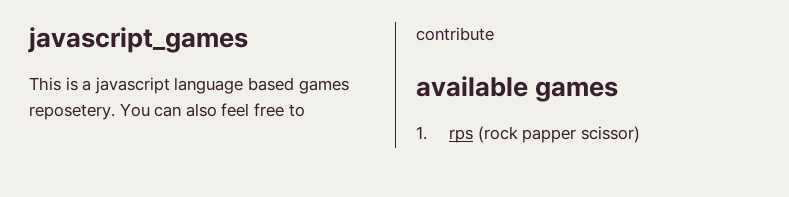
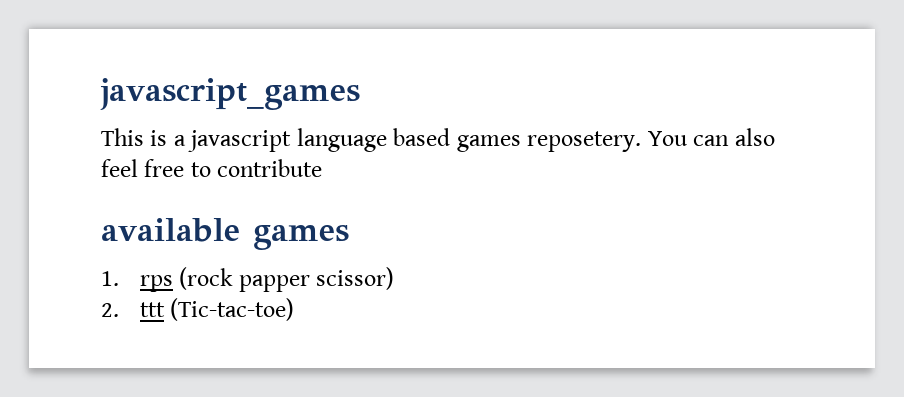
(640, 134) none -> [101,298,295,321] // 2. ttt (Tic-tac-toe)

